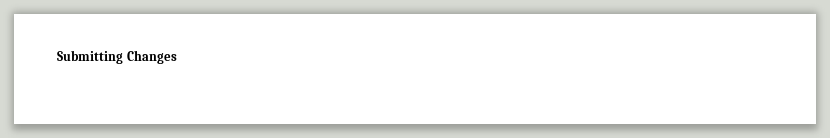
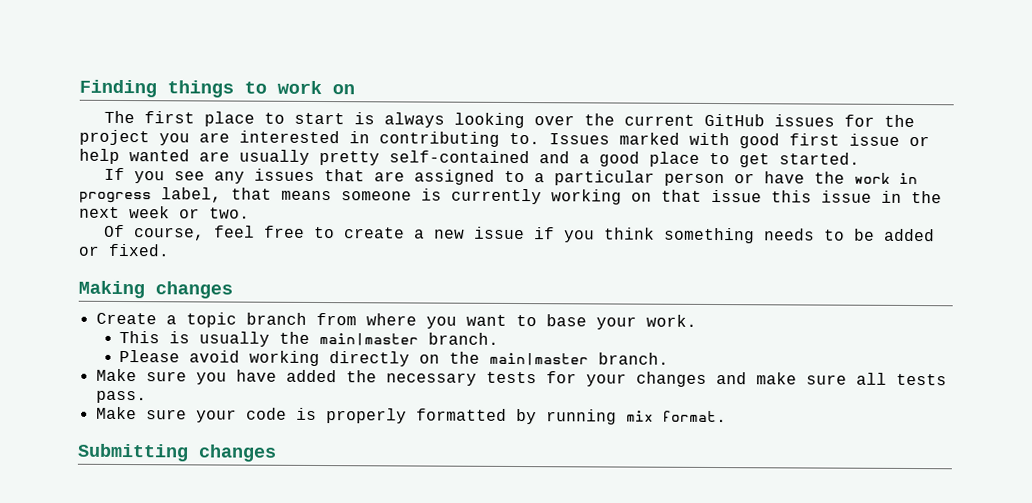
[57,50,177,64] Submitting Changes -> [79,79,355,98] [103,110,915,129] [79,129,930,149] [79,148,860,168] [103,167,918,187] [79,187,942,205] [79,206,250,219] [103,224,935,244] [78,243,170,257] [78,280,233,299] [95,312,697,330] [119,330,500,347] [119,349,670,367] [95,368,947,387] [95,390,147,404] [95,406,727,425] [77,443,277,462] Finding things to work on // The first place to start is always looking over the current GitHub issues for the project you are interested in contributing to. Issues marked with good first issue or help wanted are usually pretty self-contained and a good place to get started. // If you see any issues that are assigned to a particular person or have the work in progress label, that means someone is currently working on that issue this issue in the next week or two. // Of course, feel free to create a new issue if you think something needs to be added or fixed. // Making changes // Create a topic branch from where you want to base your work. // This is usually the main|master branch. // Please avoid working directly on the main|master branch. // Make sure you have added the necessary tests for your changes and make sure all tests pass. // Make sure your code is properly formatted by running mix format. // Submitting changes

